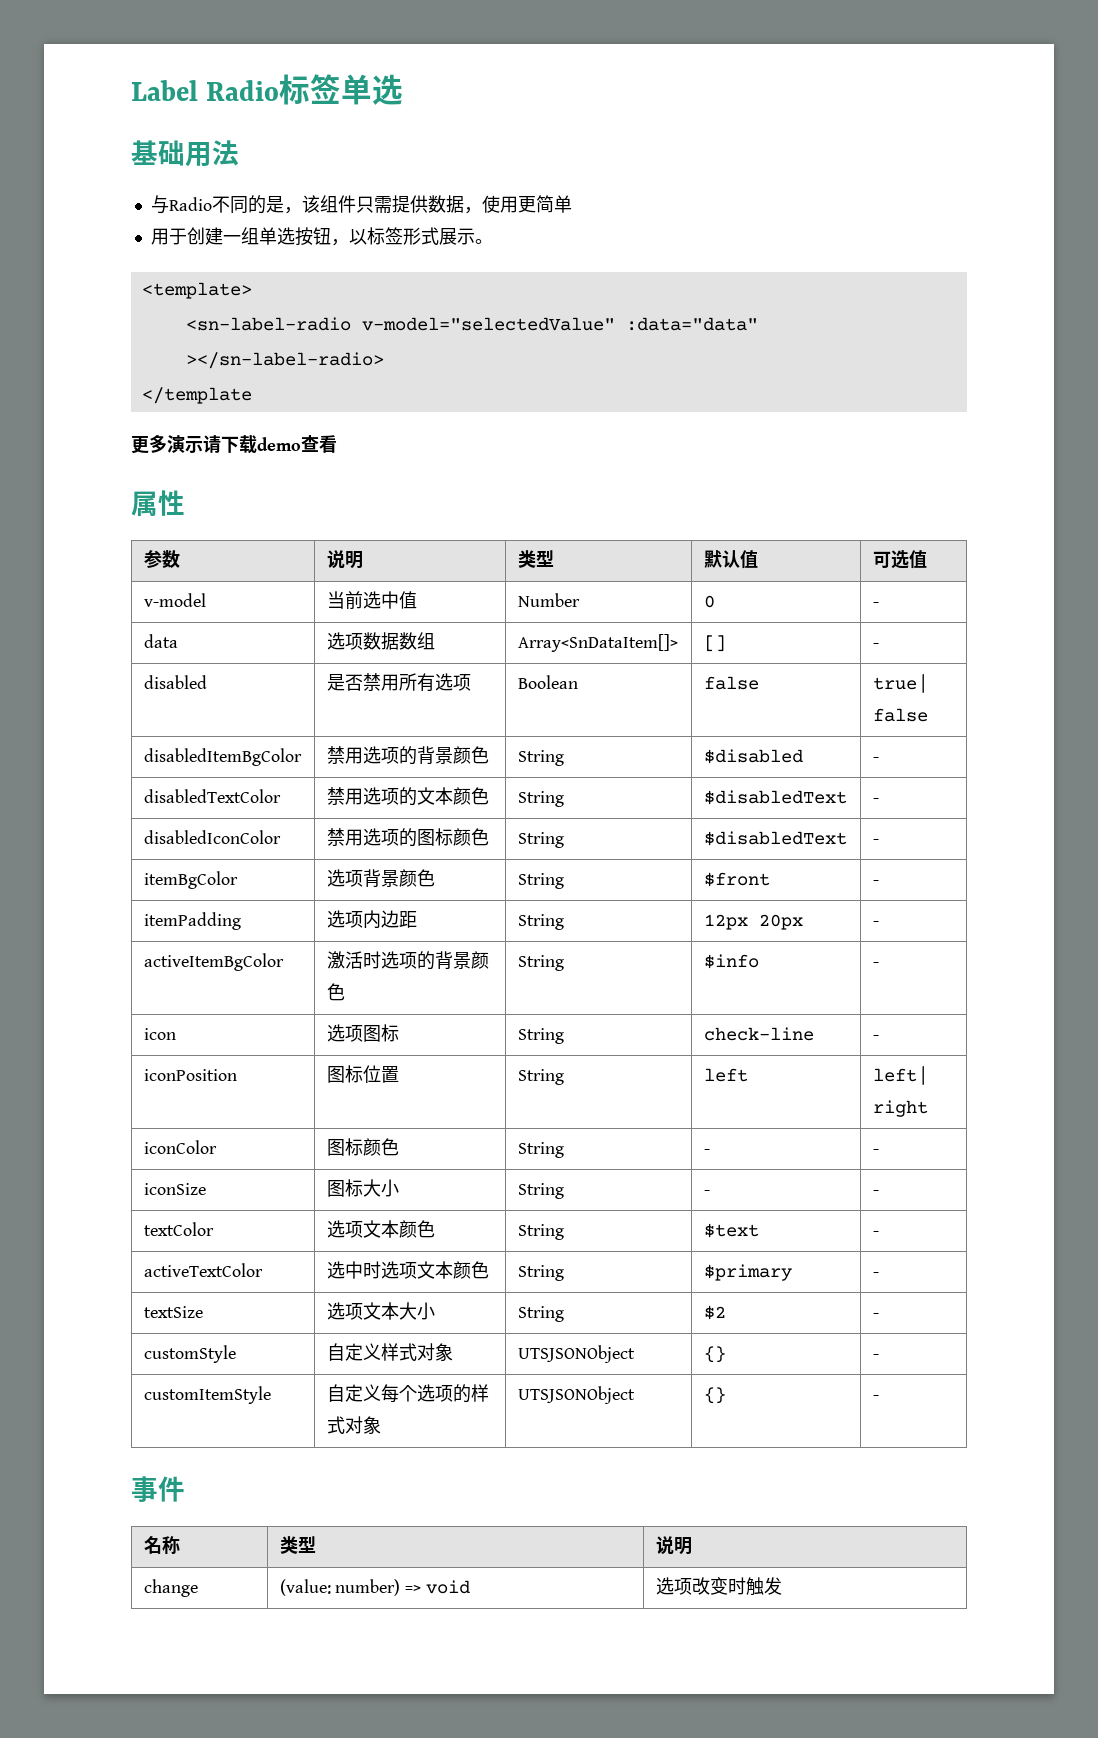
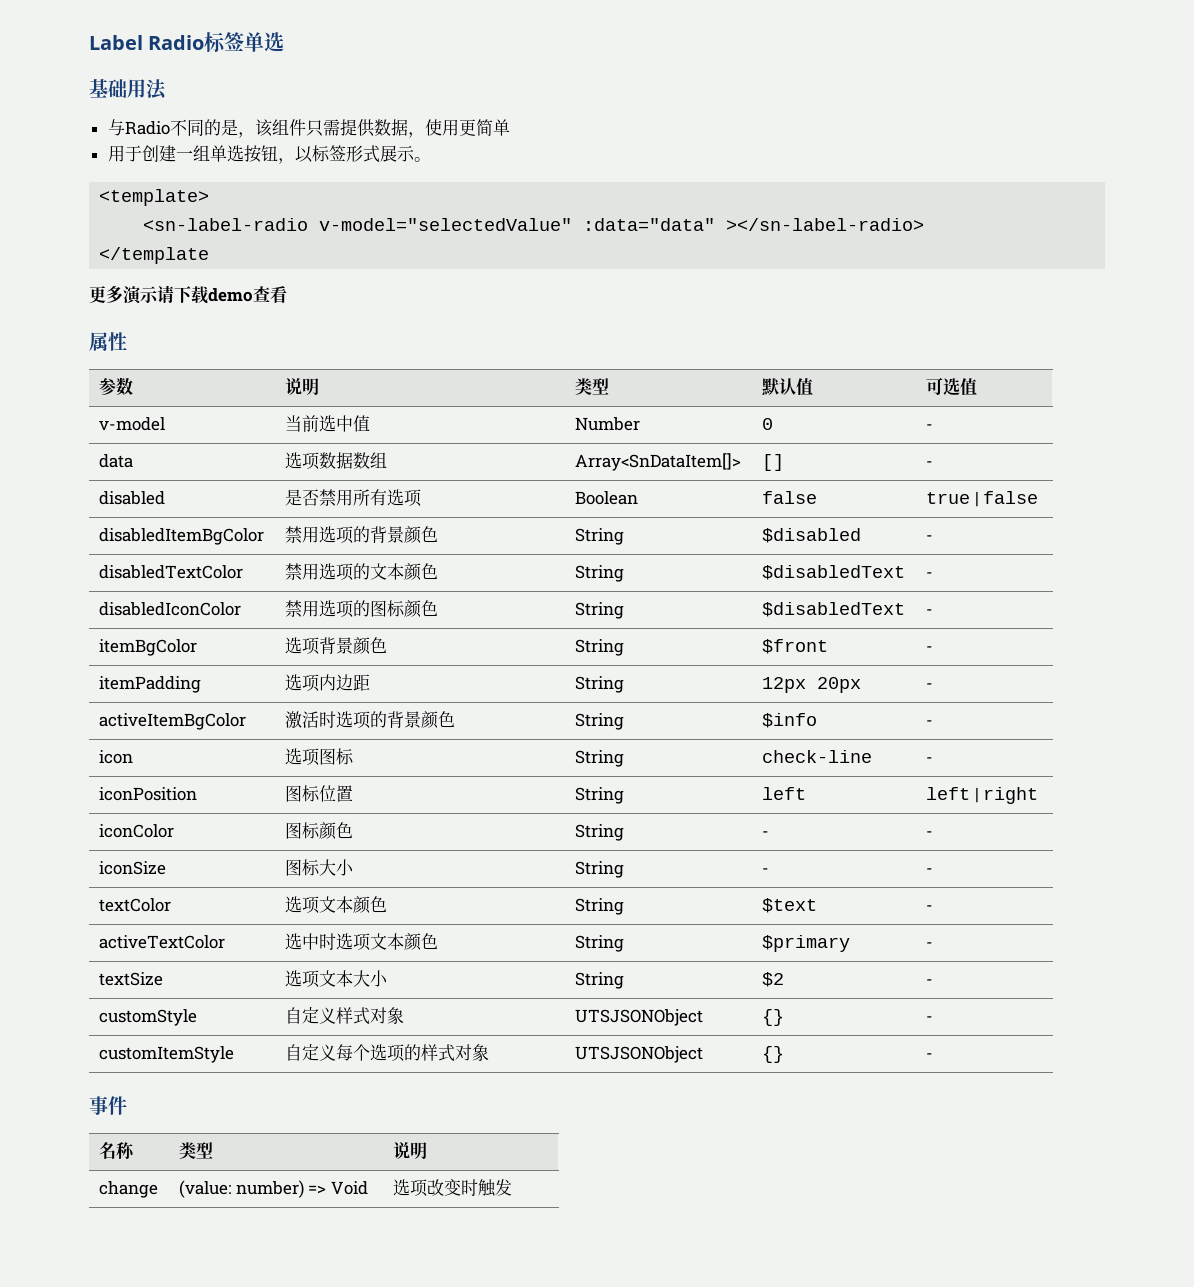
[426,1580,471,1594] void -> [330,1181,368,1195] Void

